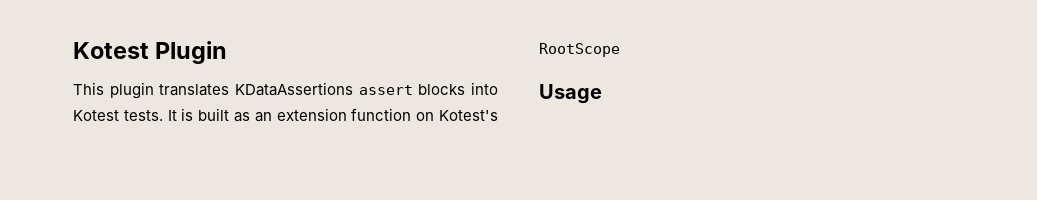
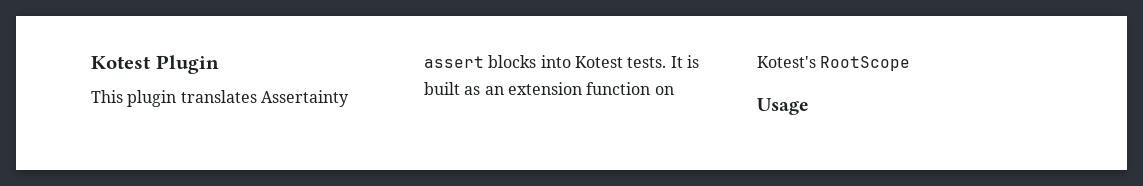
[234,82,353,96] KDataAssertions -> [260,90,349,107] Assertainty

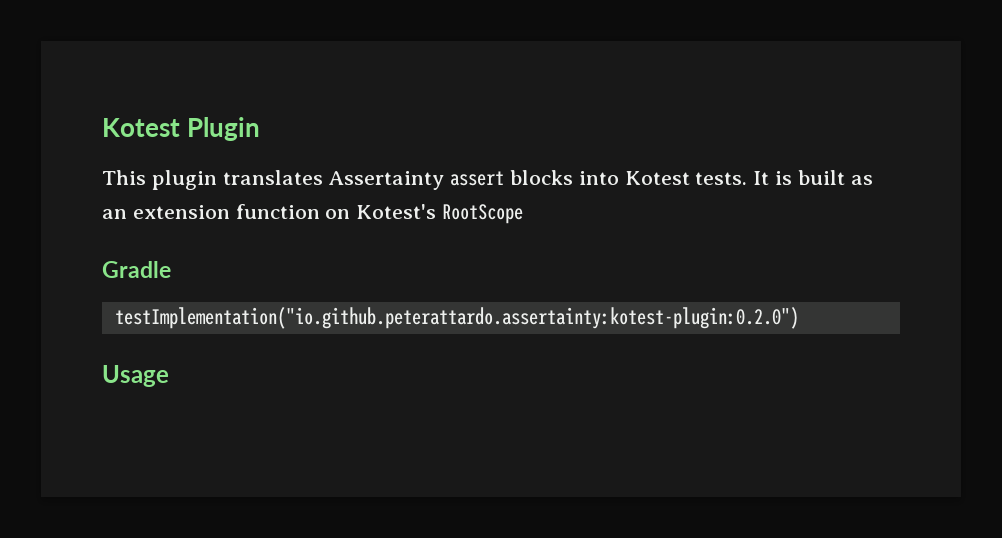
(911, 63) none -> [102,261,171,278] [114,307,799,329] // Gradle // testImplementation("io.github.peterattardo.assertainty:kotest-plugin:0.2.0")

